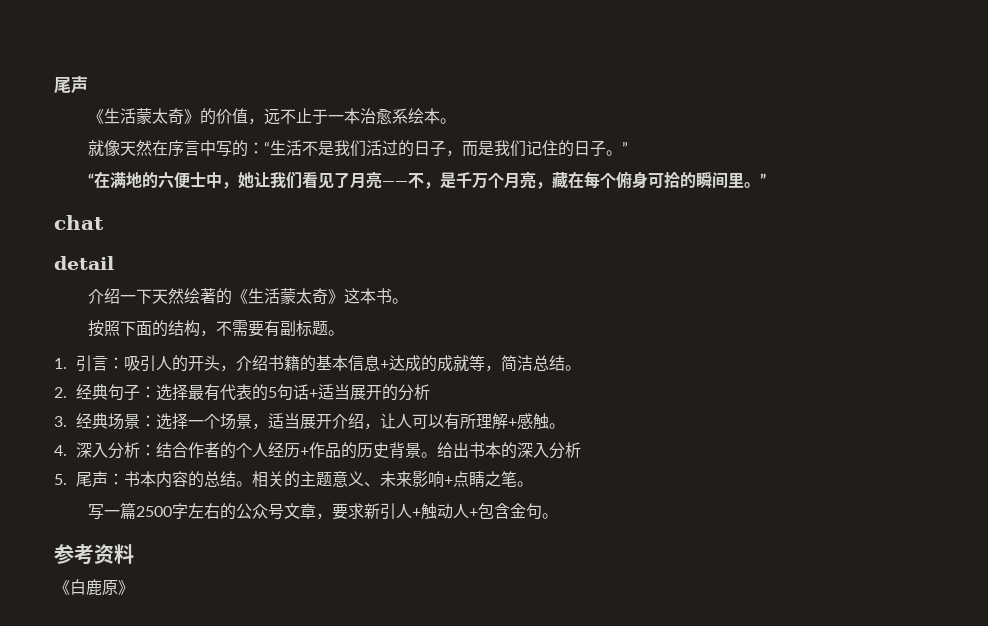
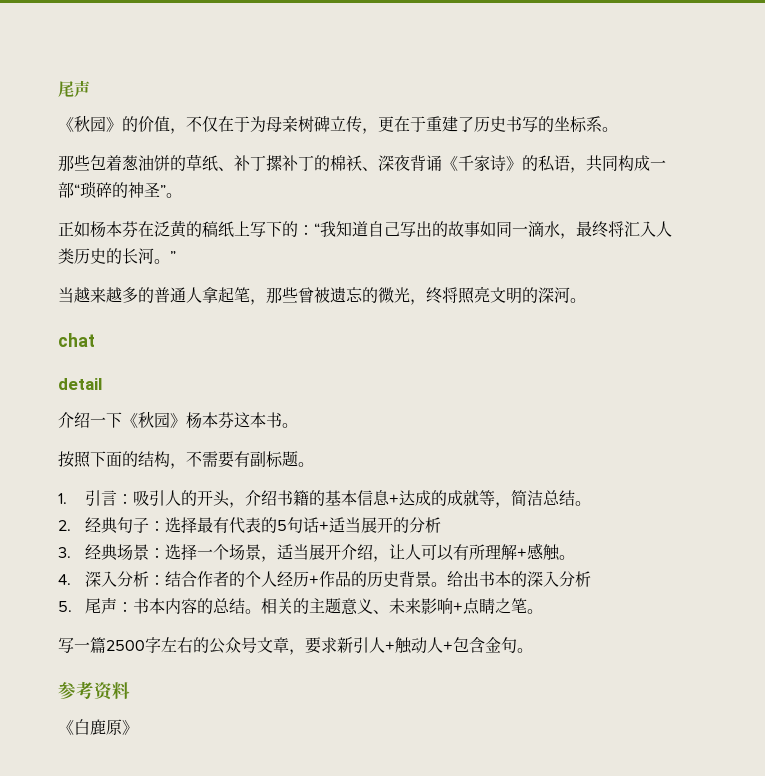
[104,108,457,125] [88,140,629,157] [88,171,767,189] 生活蒙太奇》的价值，远不止于一本治愈系绘本。 // 就像天然在序言中写的：“生活不是我们活过的日子，而是我们记住的日子。” // “在满地的六便士中，她让我们看见了月亮——不，是千万个月亮，藏在每个俯身可拾的瞬间里。” -> [74,115,618,134] [58,154,666,173] [58,181,182,199] [58,220,672,239] [58,248,176,264] [58,286,586,305] 秋园》的价值，不仅在于为母亲树碑立传，更在于重建了历史书写的坐标系。 // 那些包着葱油饼的草纸、补丁摞补丁的棉袄、深夜背诵《千家诗》的私语，共同构成一部“琐碎的神圣”。 // 正如杨本芬在泛黄的稿纸上写下的：“我知道自己写出的故事如同一滴水，最终将汇入人类历史的长河。” // 当越来越多的普通人拿起笔，那些曾被遗忘的微光，终将照亮文明的深河。
[152,288,345,305] 天然绘著的《生活蒙太奇》 -> [122,411,234,429] 《秋园》杨本芬

